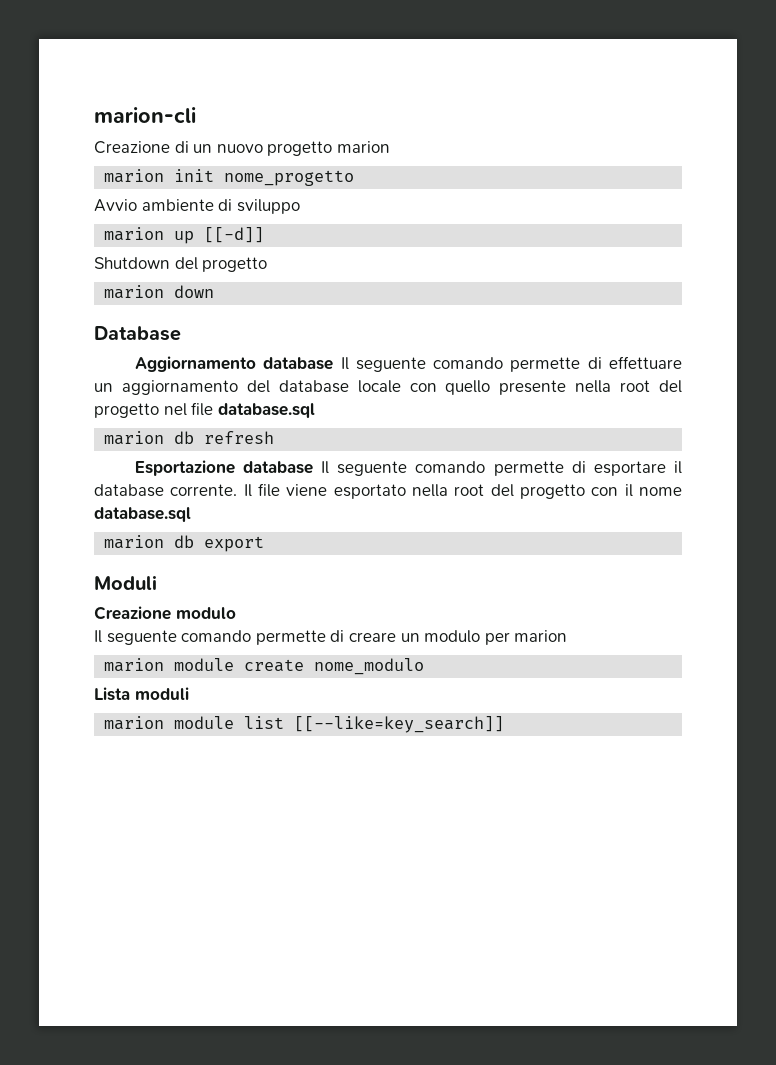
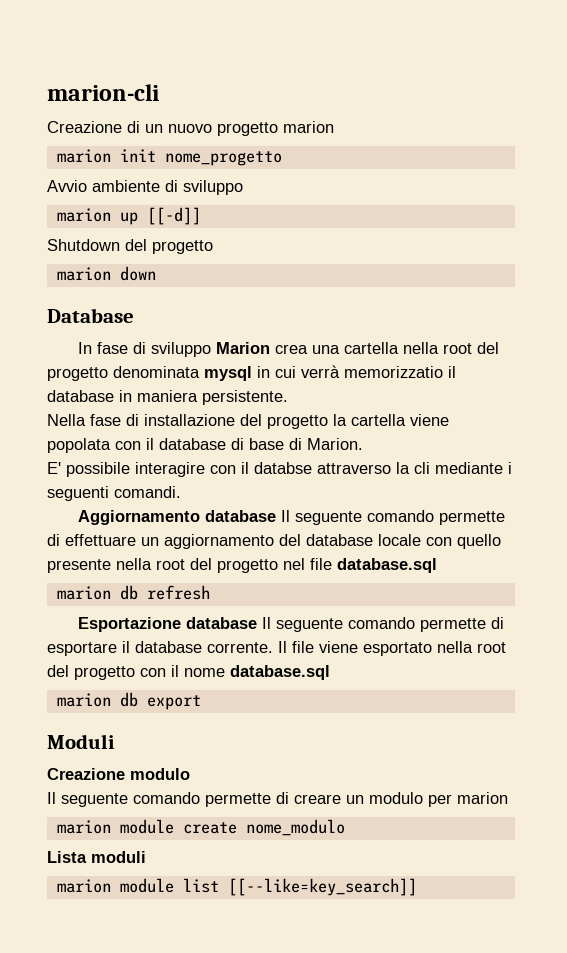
(181, 333) none -> [78,342,500,357] [47,365,456,381] [47,390,288,405] [47,414,449,429] [47,438,363,453] [47,462,512,477] [47,486,181,501] // In fase di sviluppo Marion crea una cartella nella root del progetto denominata mysql in cui verrà memorizzatio il database in maniera persistente. // Nella fase di installazione del progetto la cartella viene popolata con il database di base di Marion. // E' possibile interagire con il databse attraverso la cli mediante i seguenti comandi.

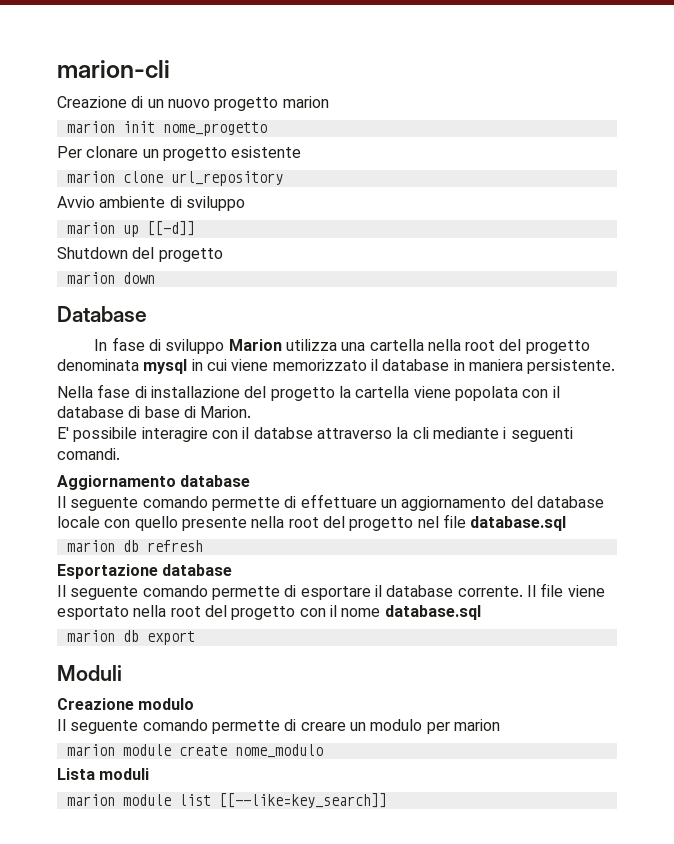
(282, 158) none -> [57,146,302,161] [66,171,283,186] // Per clonare un progetto esistente // marion clone url_repository
[275,344,309,354] crea -> [285,339,337,351] utilizza
[301,365,443,378] verrà memorizzatio -> [231,359,367,371] viene memorizzato
(277, 516) none -> (251, 481) //
(258, 623) none -> (233, 570) //

